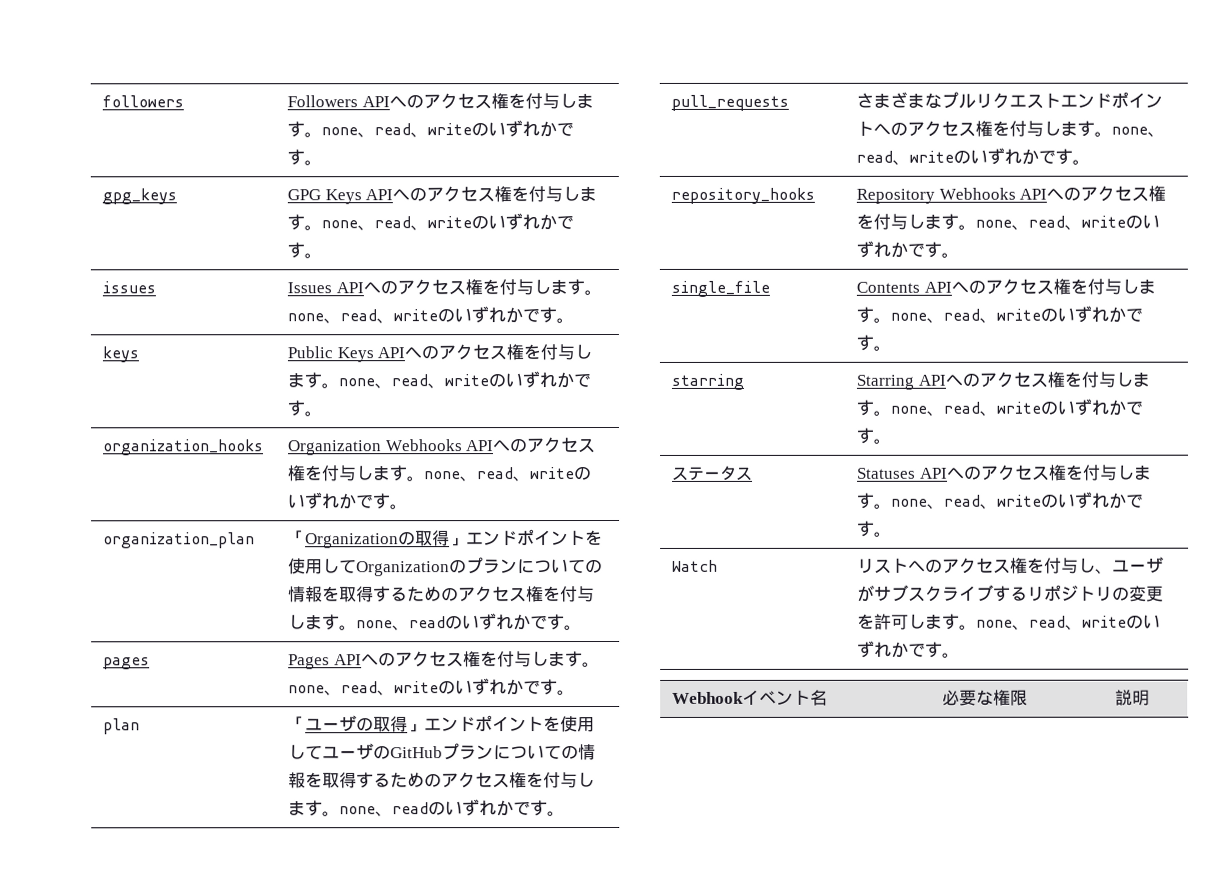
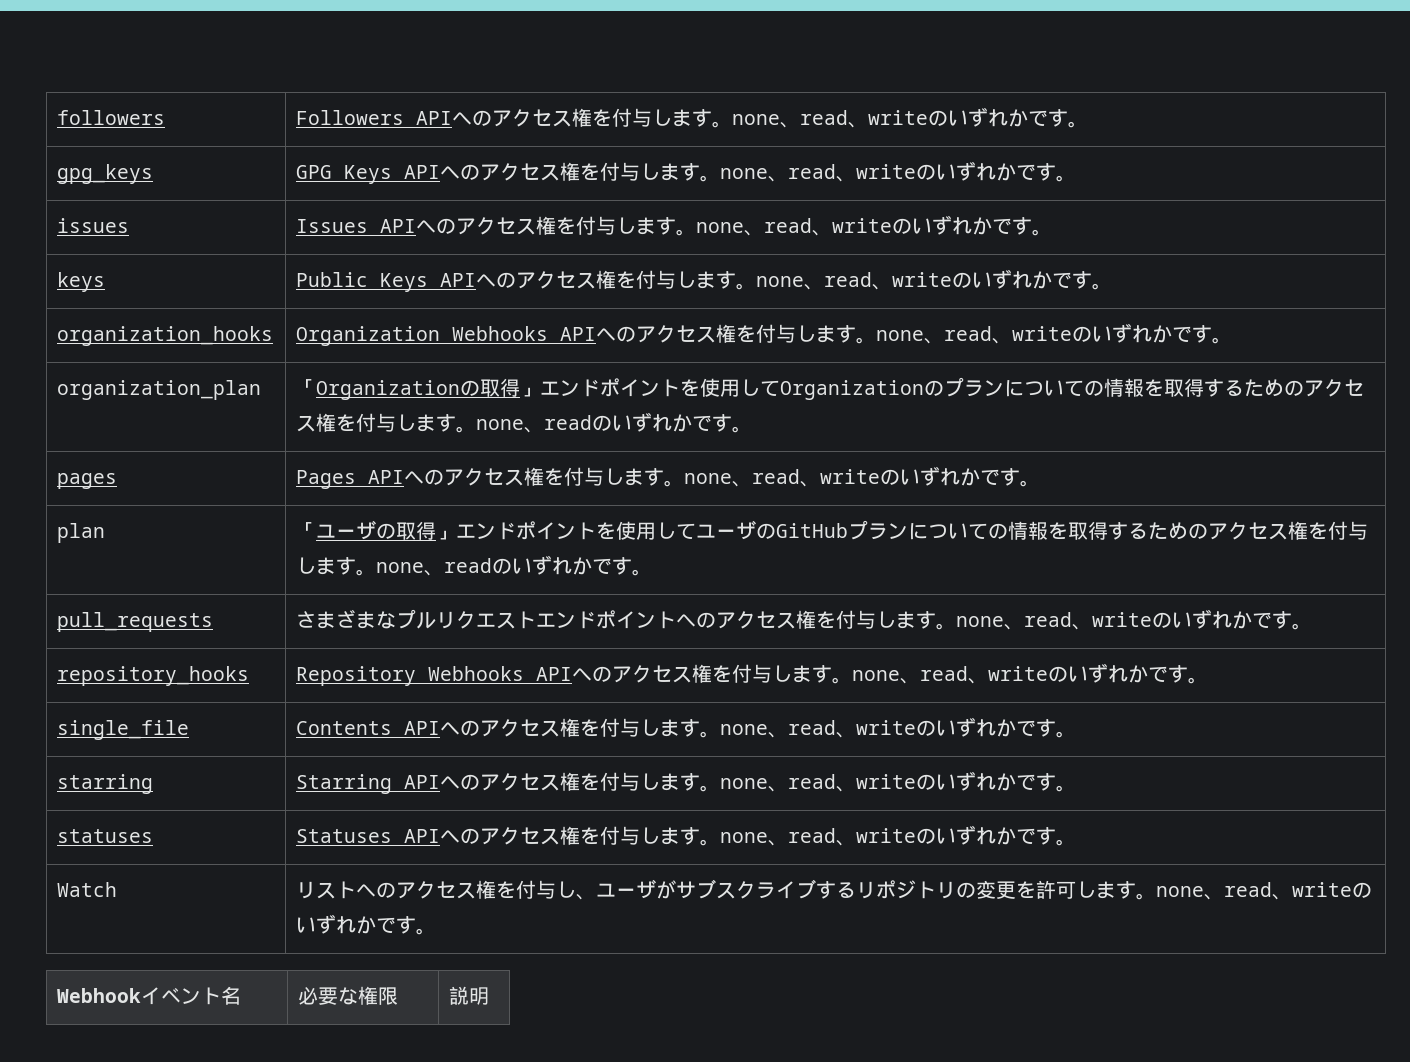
[672,465,754,481] ステータス -> [57,829,154,843] statuses

